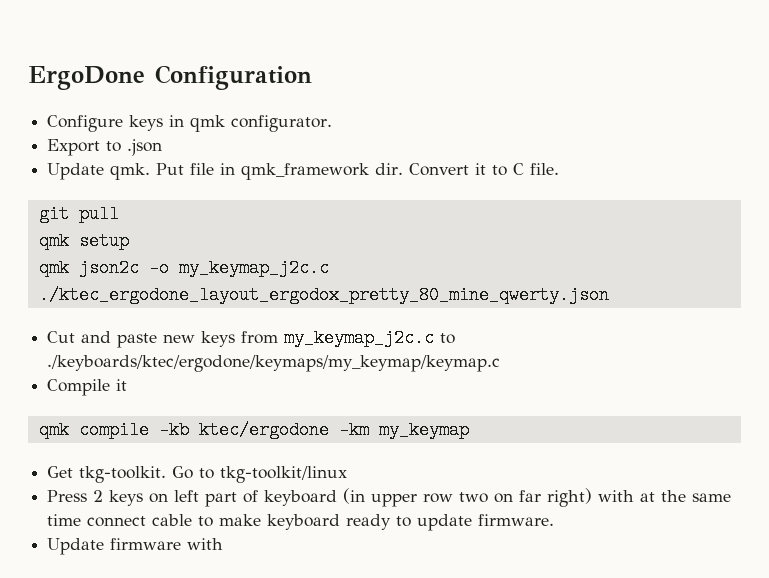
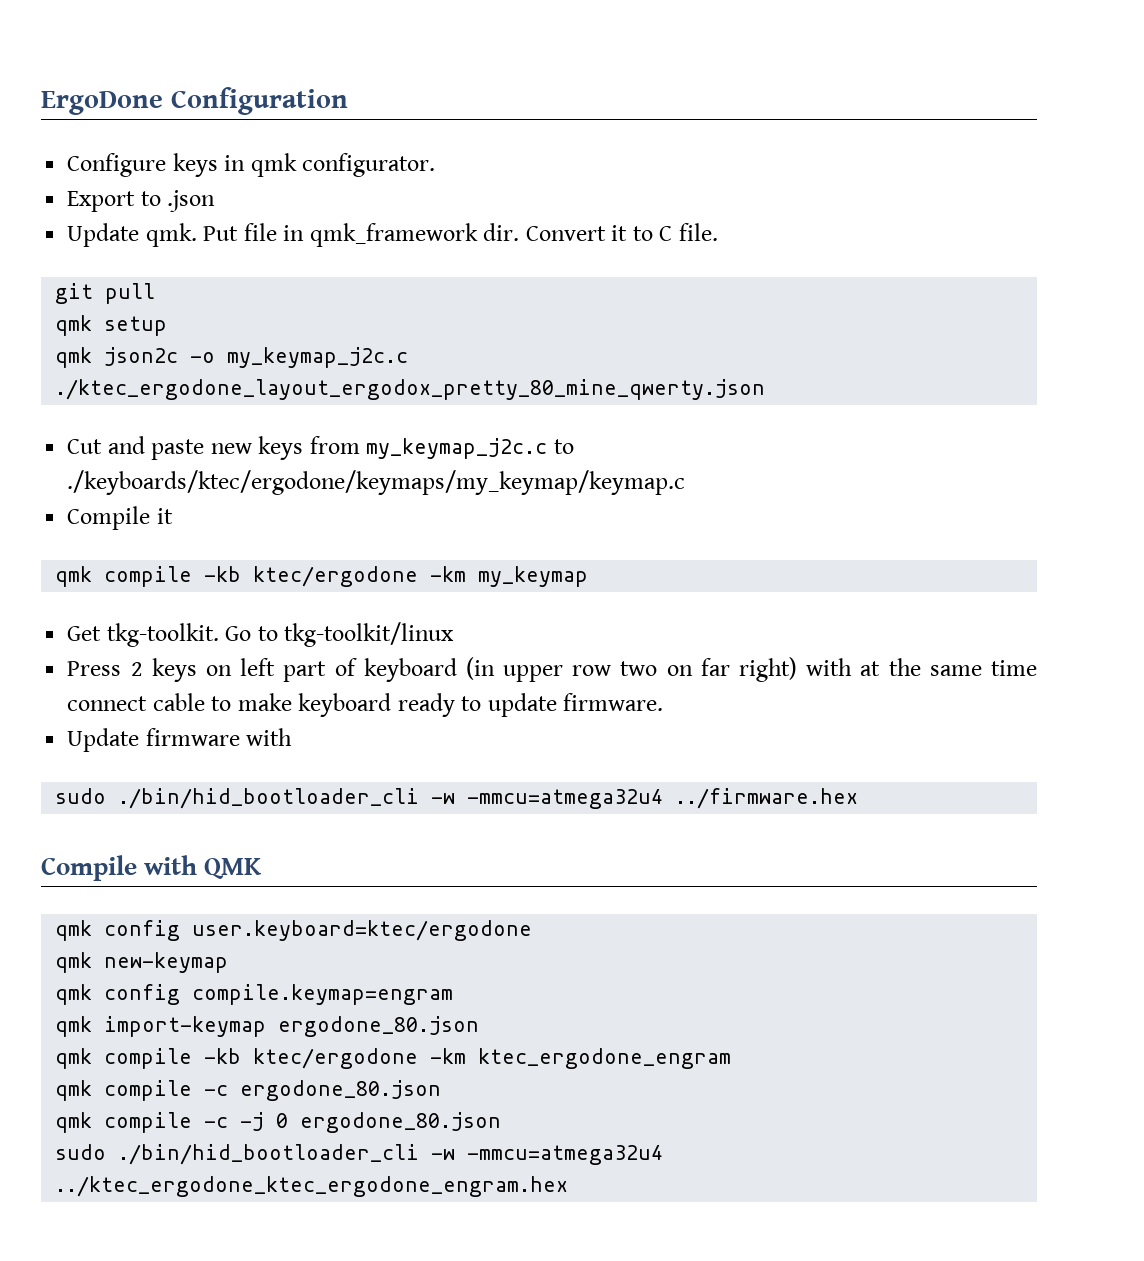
(224, 544) none -> [55,788,859,809] [41,855,263,881] [55,920,533,941] [55,952,229,973] [55,984,454,1005] [55,1016,480,1037] [55,1048,732,1069] [55,1080,442,1101] [55,1112,502,1133] [55,1144,664,1165] [55,1176,569,1197] // sudo ./bin/hid_bootloader_cli -w -mmcu=atmega32u4 ../firmware.hex // Compile with QMK // qmk config user.keyboard=ktec/ergodone // qmk new-keymap // qmk config compile.keymap=engram // qmk import-keymap ergodone_80.json // qmk compile -kb ktec/ergodone -km ktec_ergodone_engram // qmk compile -c ergodone_80.json // qmk compile -c -j 0 ergodone_80.json // sudo ./bin/hid_bootloader_cli -w -mmcu=atmega32u4 ../ktec_ergodone_ktec_ergodone_engram.hex

